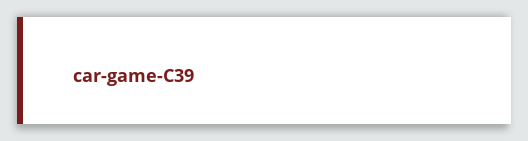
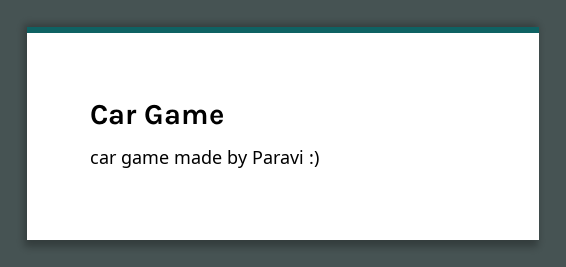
[73,69,194,86] car-game-C39 -> [90,104,224,125] [90,150,319,168] Car Game // car game made by Paravi :)

